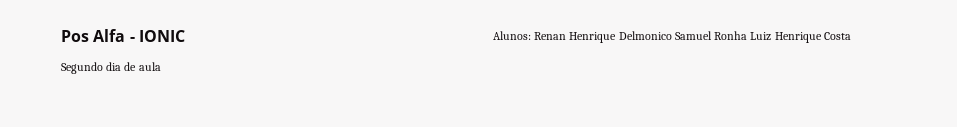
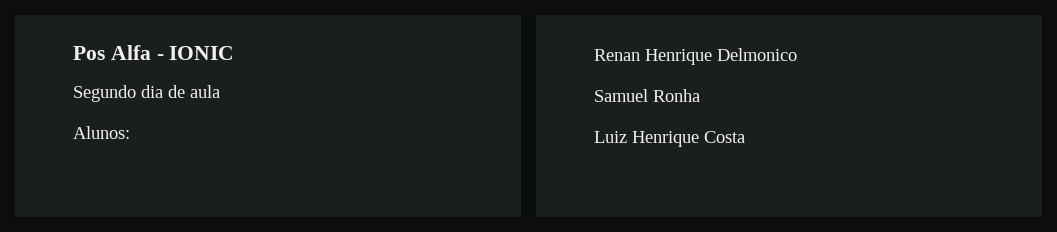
(531, 35) none -> (130, 132) //
(672, 35) none -> (797, 54) //
(748, 35) none -> (700, 95) //

